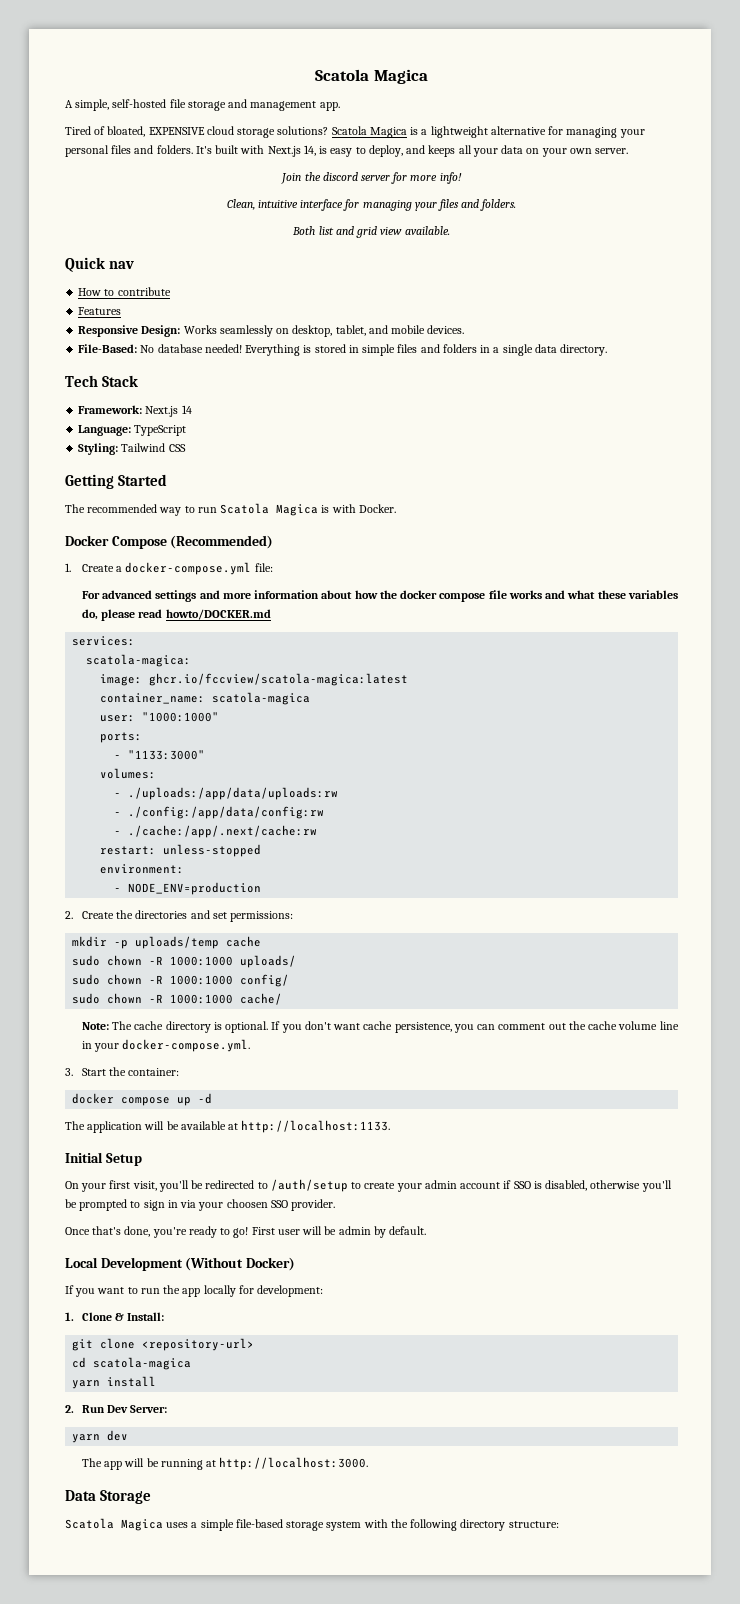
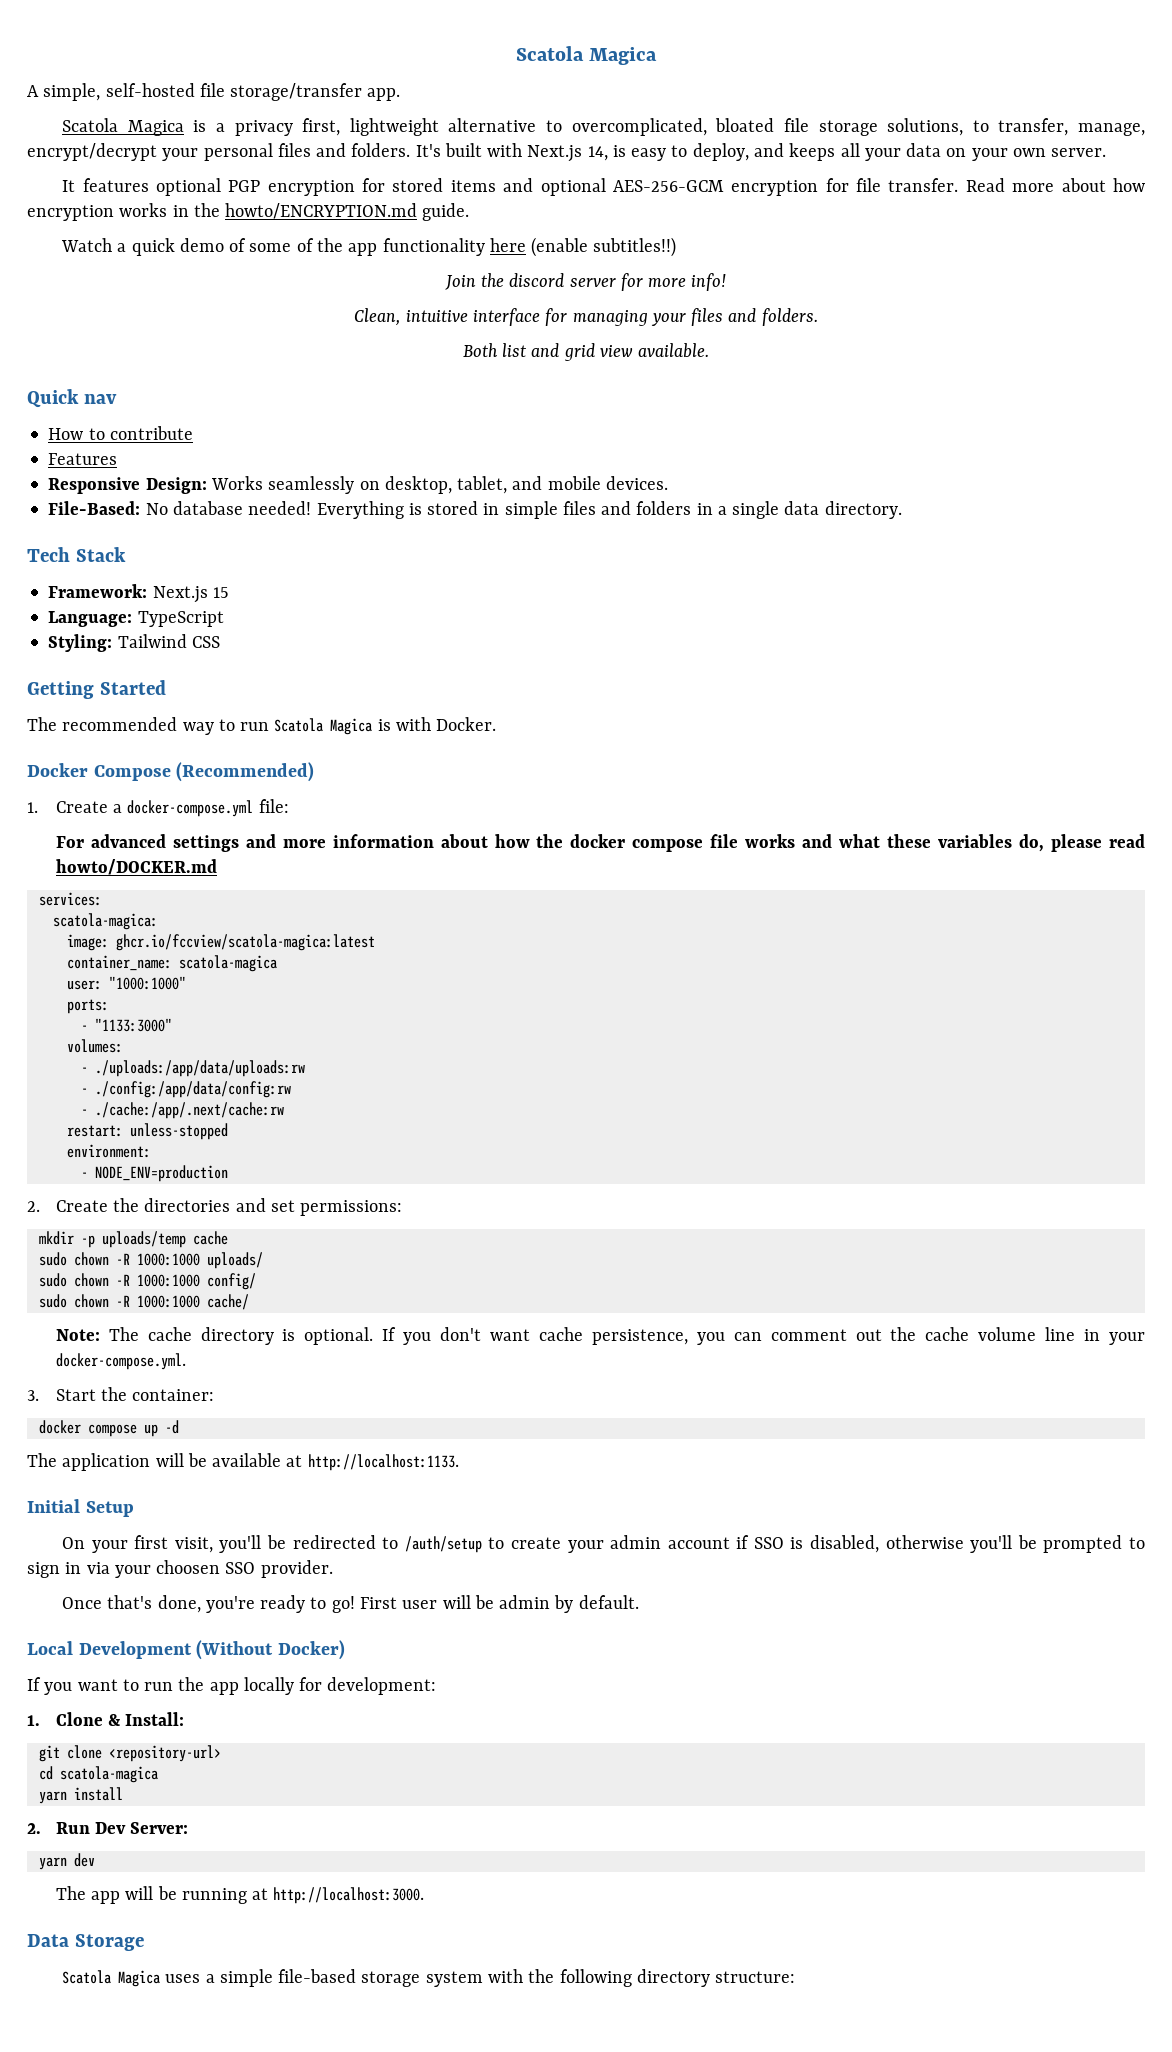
[187,99,340,111] [65,126,618,138] storage and management app. // Tired of bloated, EXPENSIVE cloud storage solutions? Scatola Magica is a lightweight alternative for managing -> [230,83,401,101] [62,118,1145,136] [27,143,157,161] storage/transfer app. // Scatola Magica is a privacy first, lightweight alternative to overcomplicated, bloated file storage solutions, to transfer, manage, encrypt/decrypt
(629, 151) none -> [62,178,1146,196] [27,203,470,221] [61,237,677,257] // It features optional PGP encryption for stored items and optional AES-256-GCM encryption for file transfer. Read more about how encryption works in the howto/ENCRYPTION.md guide. // Watch a quick demo of some of the app functionality here (enable subtitles!!)
[181,405,192,414] 14 -> [212,587,229,598] 15

